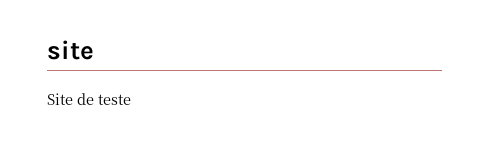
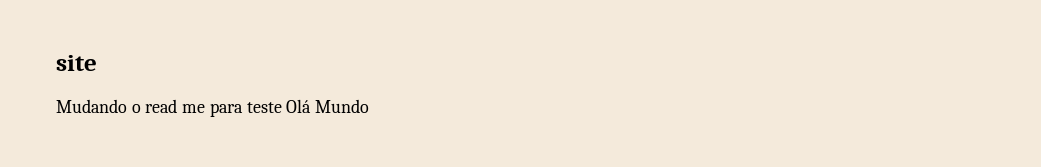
[47,93,131,105] Site de teste -> [56,99,370,117] Mudando o read me para teste Olá Mundo

